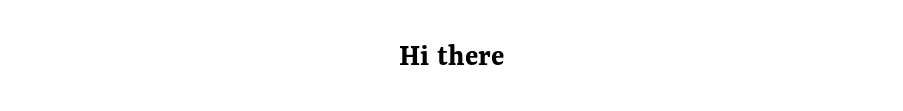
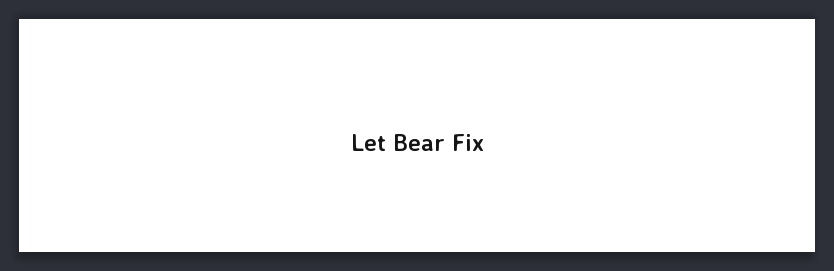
[398,44,505,65] Hi there -> [350,134,484,151] Let Bear Fix

